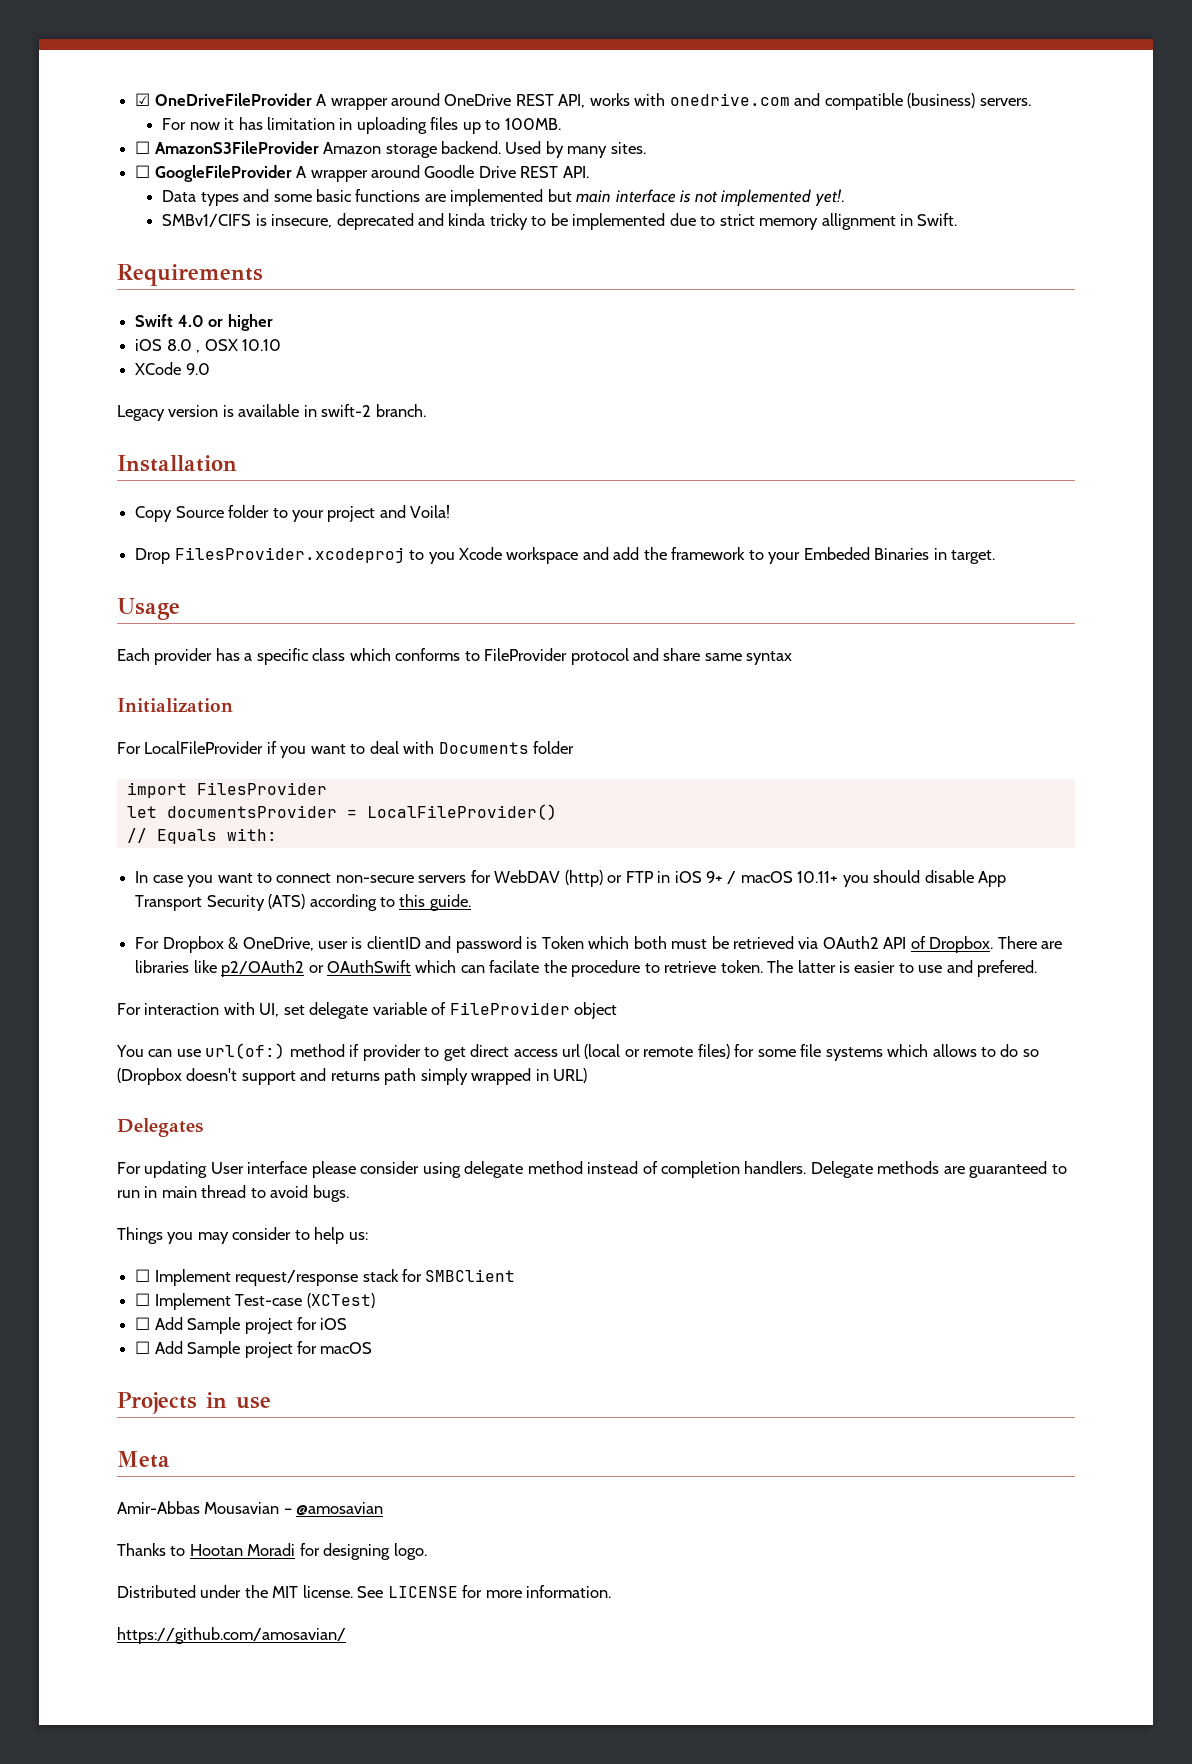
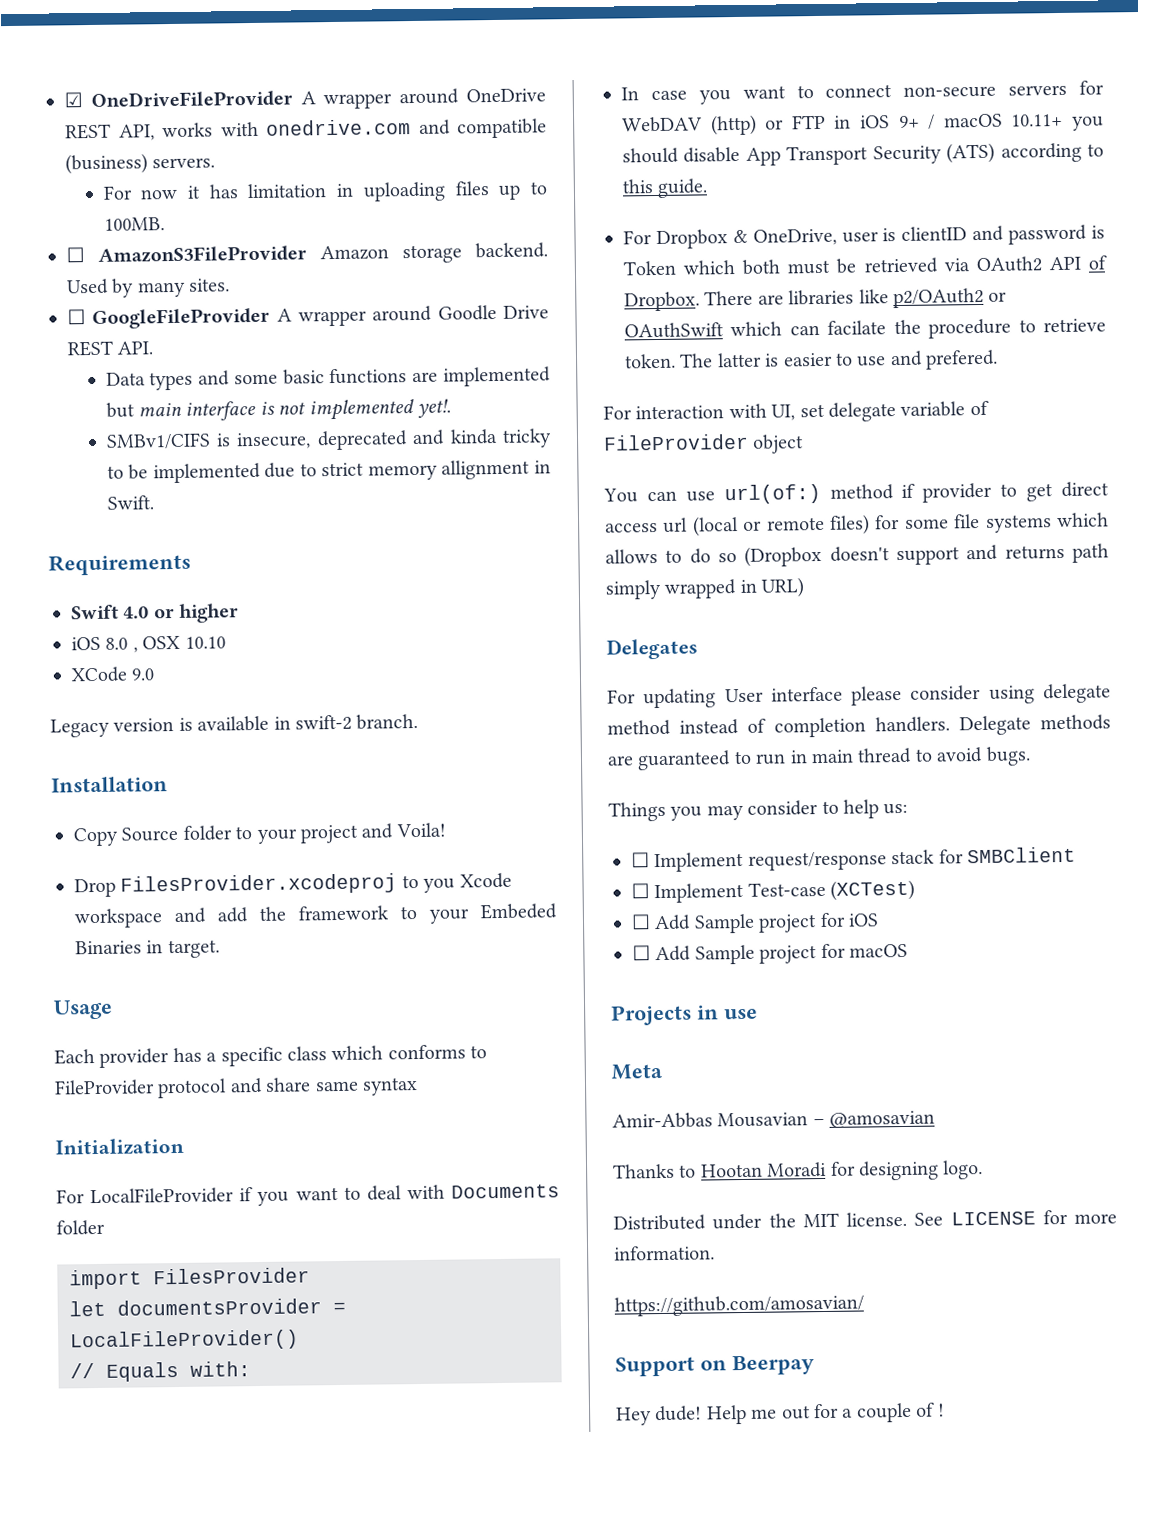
(346, 1635) none -> [615,1355,815,1377] [616,1402,945,1426] // Support on Beerpay // Hey dude! Help me out for a couple of !

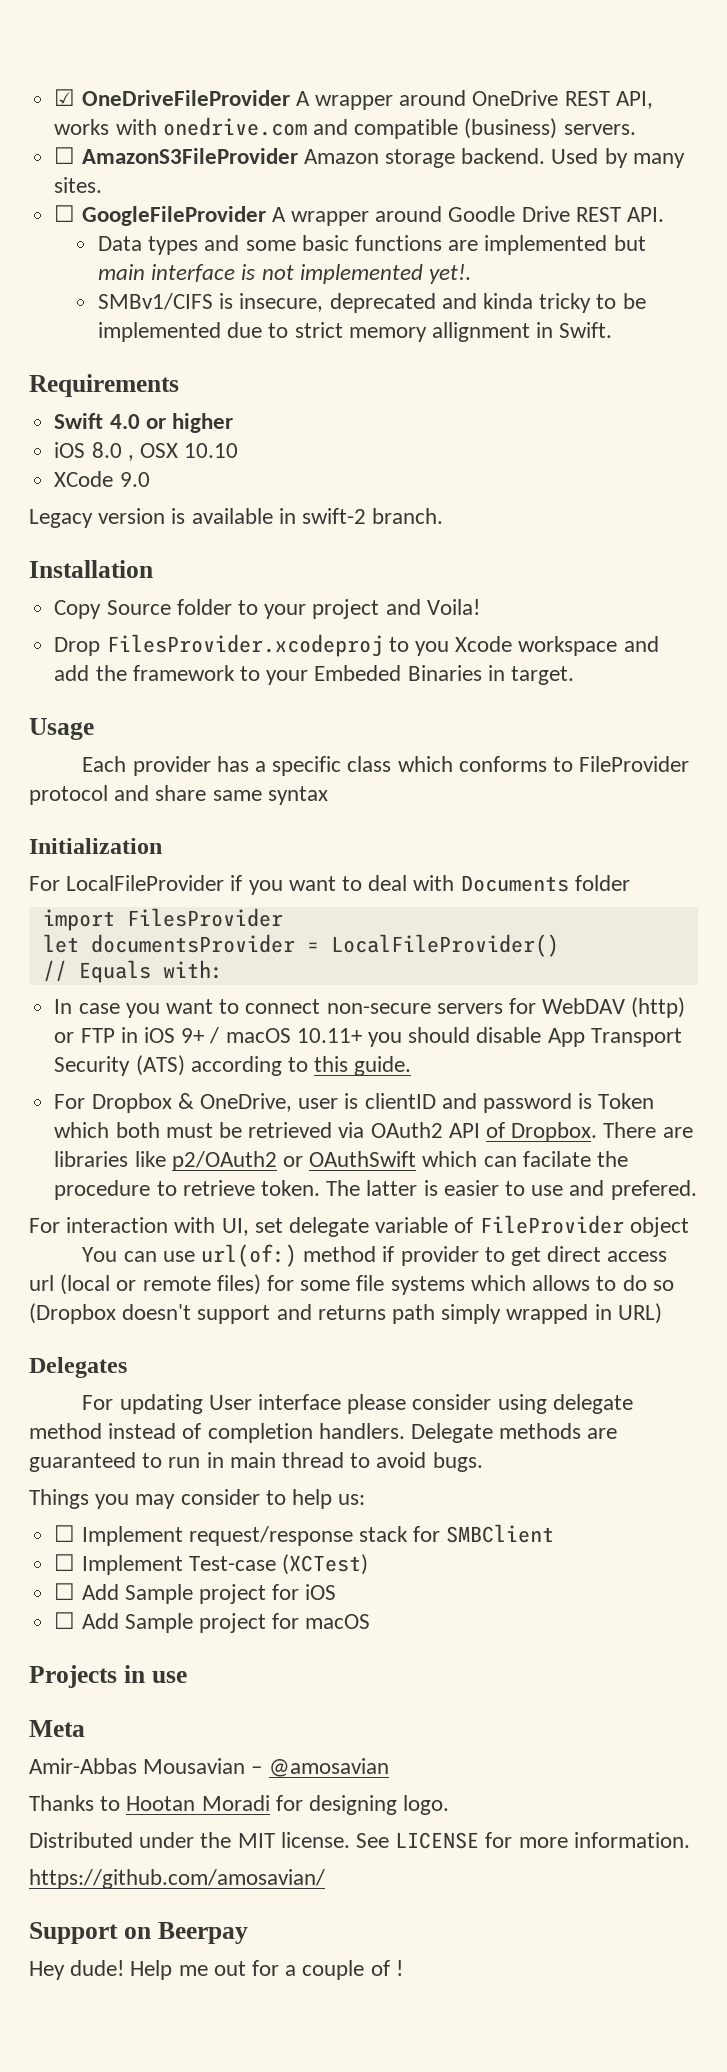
[102,181,547,202] [103,217,165,231] // For now it has limitation in uploading files up to 100MB. -> (636, 129) none

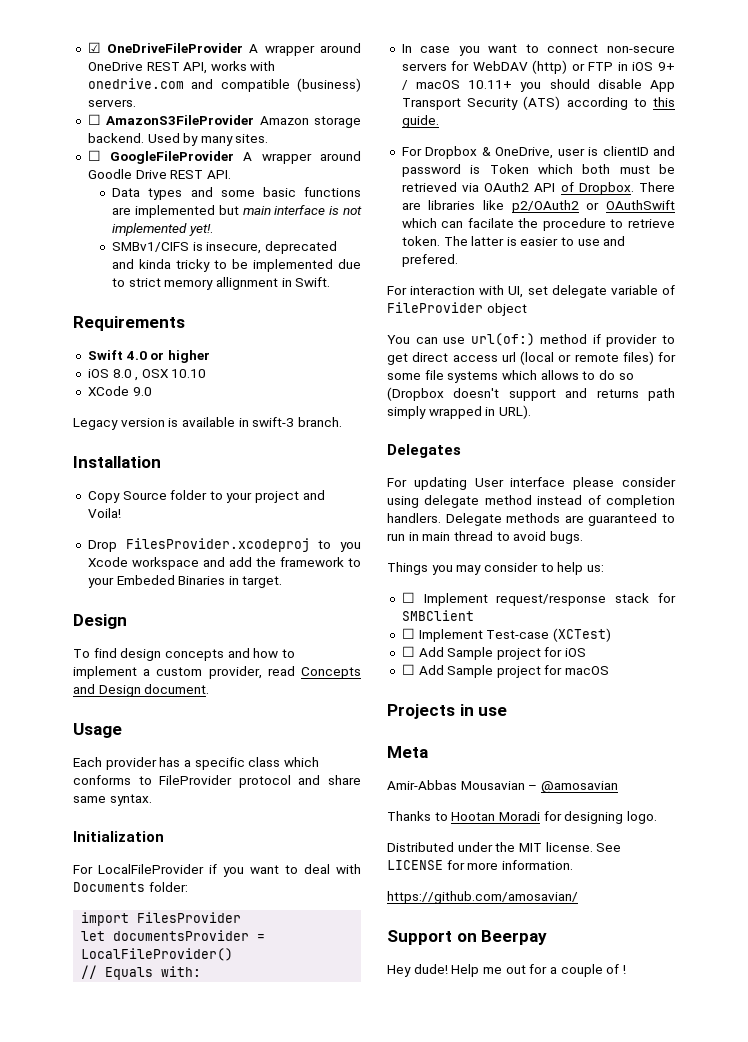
[302,508,367,524] swift-2 -> [252,417,295,427] swift-3
(574, 675) none -> [73,614,127,629] [73,648,295,661] [73,666,361,679] [73,684,210,697] // Design // To find design concepts and how to implement a custom provider, read Concepts and Design document.
[267,786,328,805] syntax -> [109,794,152,806] syntax.
[574,875,630,891] folder -> [148,882,188,892] folder:
[617,1303,662,1324] URL) -> [498,405,531,419] URL).

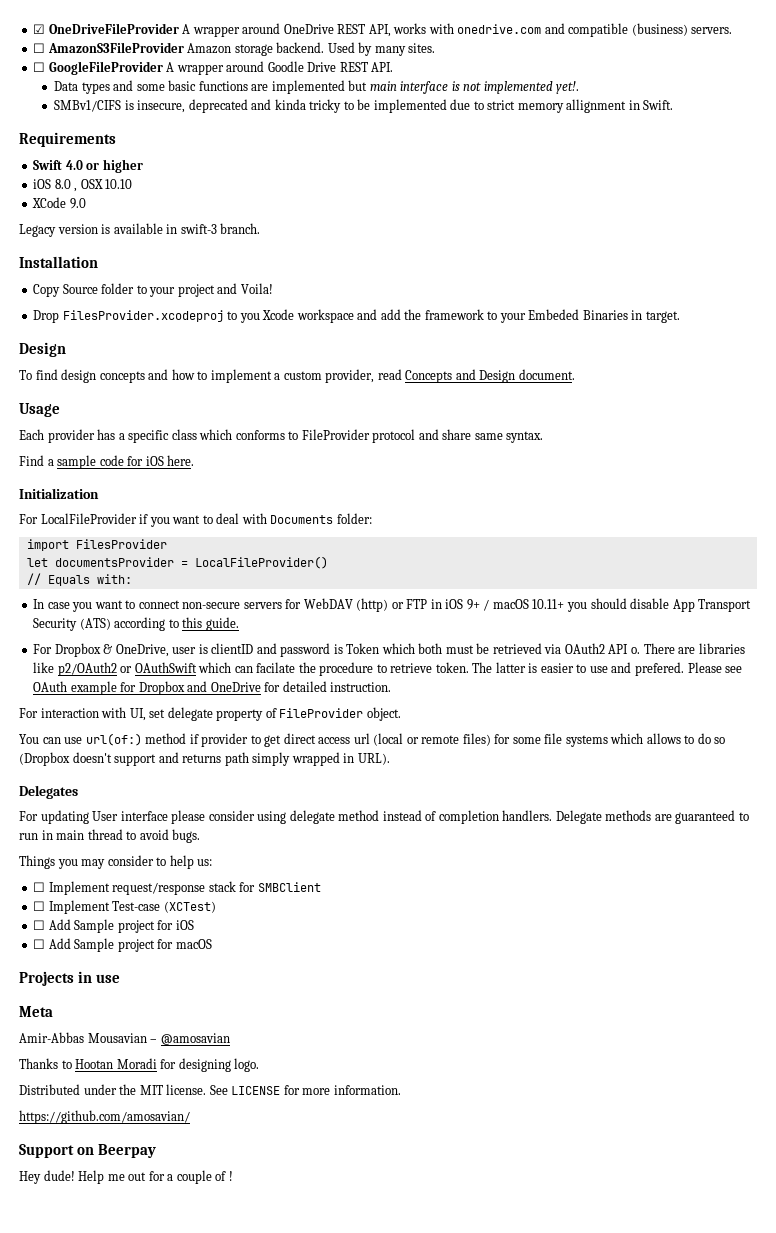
(152, 800) none -> [19,455,195,469] // Find a sample code for iOS here.
[560,182,634,195] of Dropbox. -> [630,647,640,654] o.
(458, 260) none -> [687,662,743,673] [33,681,392,695] Please see OAuth example for Dropbox and OneDrive for detailed instruction.
[610,285,658,295] variable -> [216,709,264,721] property
[486,303,527,316] object -> [366,707,401,721] object.

